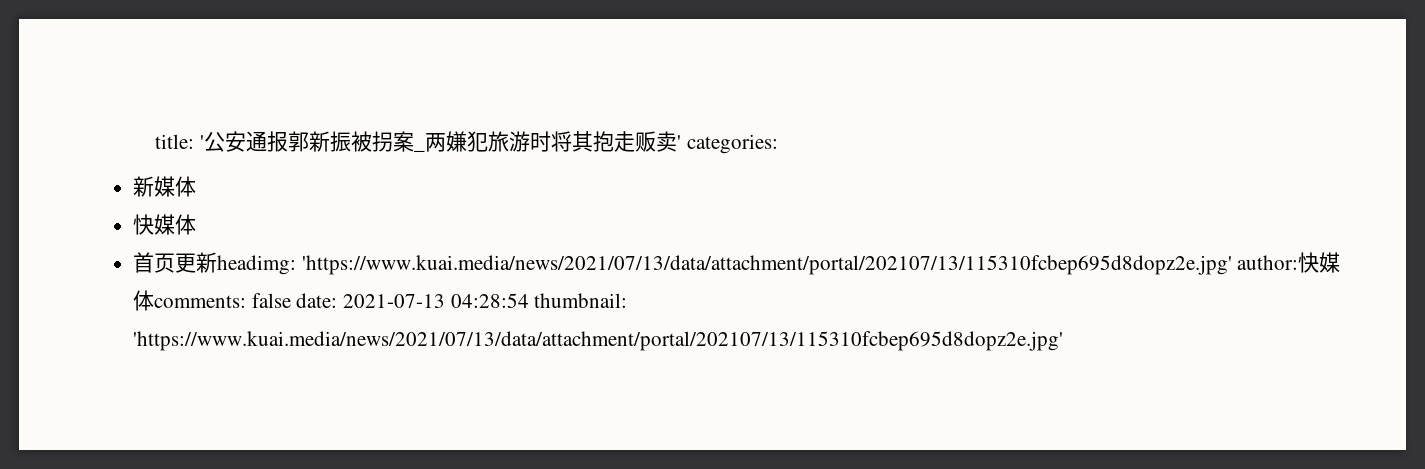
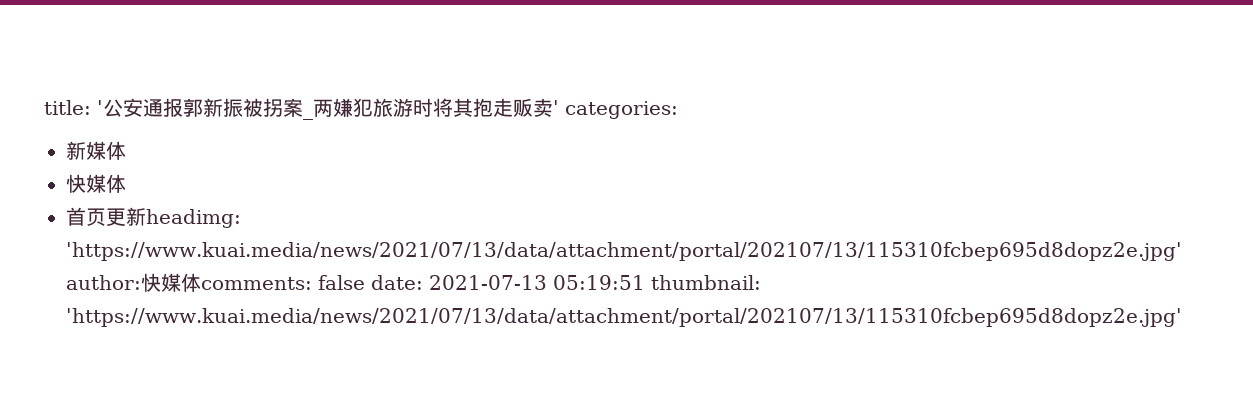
[450,293,529,308] 04:28:54 -> [553,275,645,290] 05:19:51

